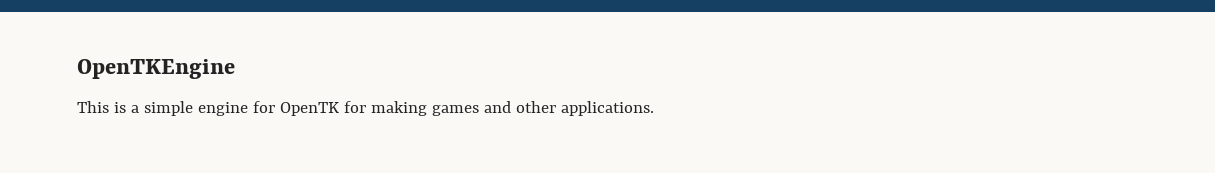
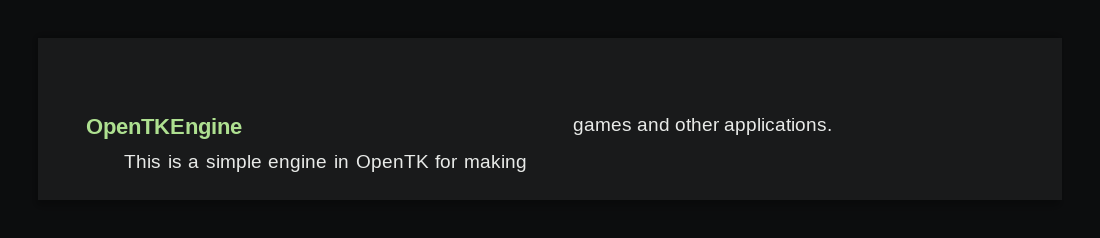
[252,101,275,113] for -> [334,155,350,168] in

